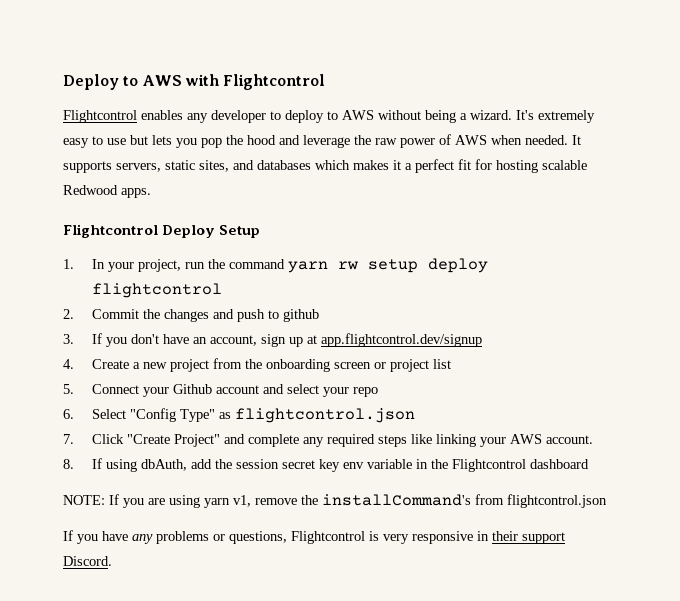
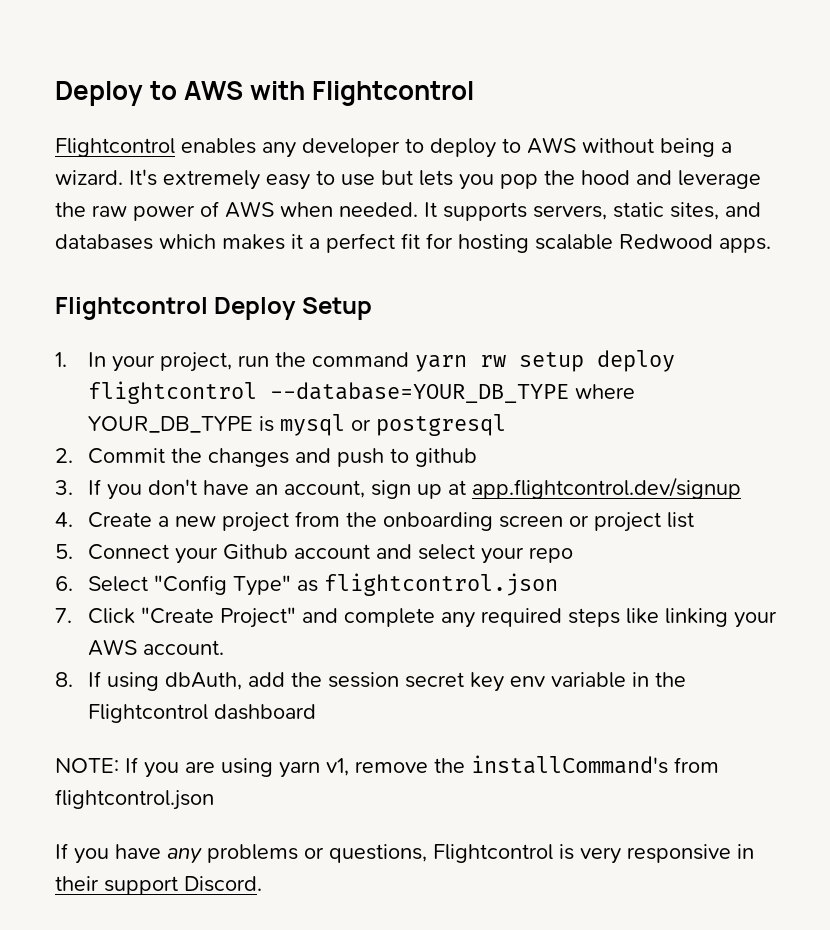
(222, 290) none -> [270,382,636,403] [88,414,507,436] --database=YOUR_DB_TYPE where YOUR_DB_TYPE is mysql or postgresql

